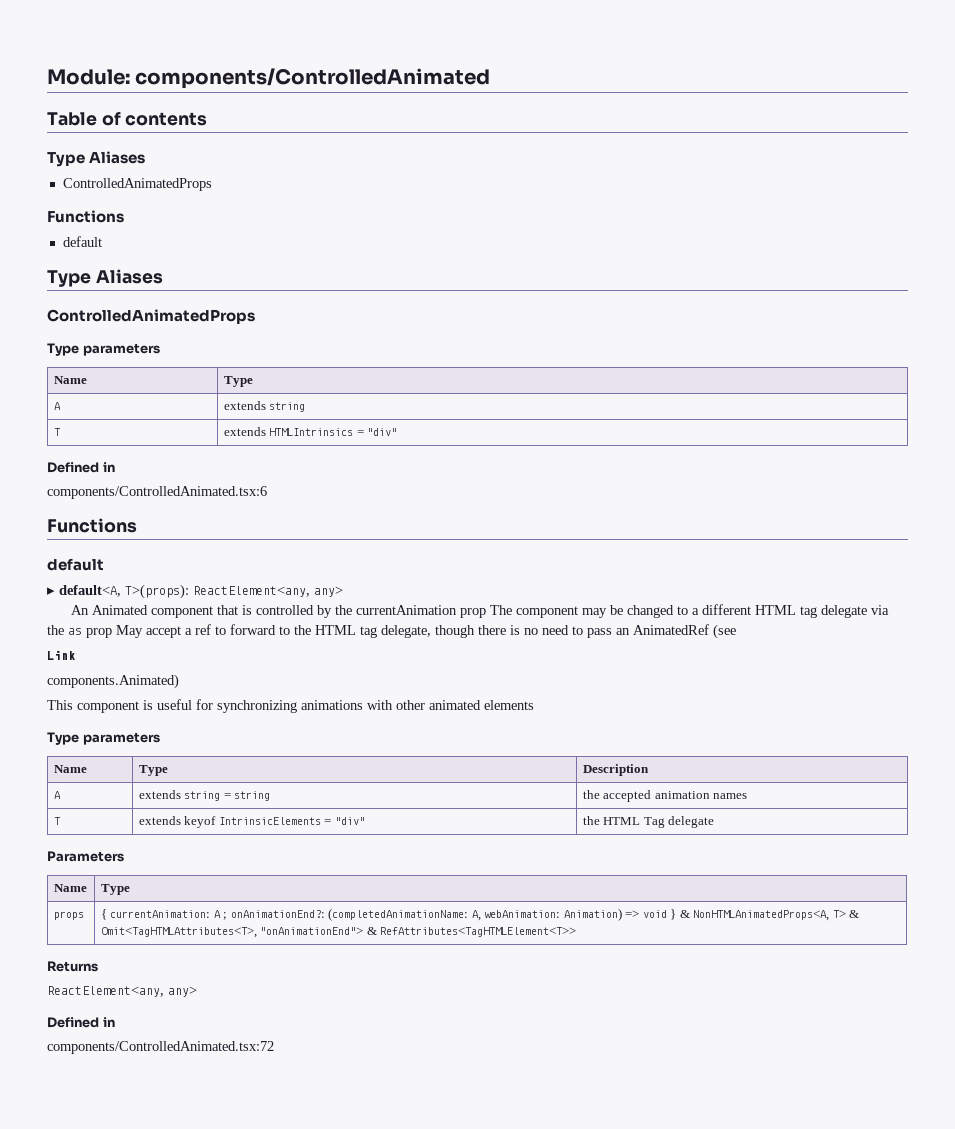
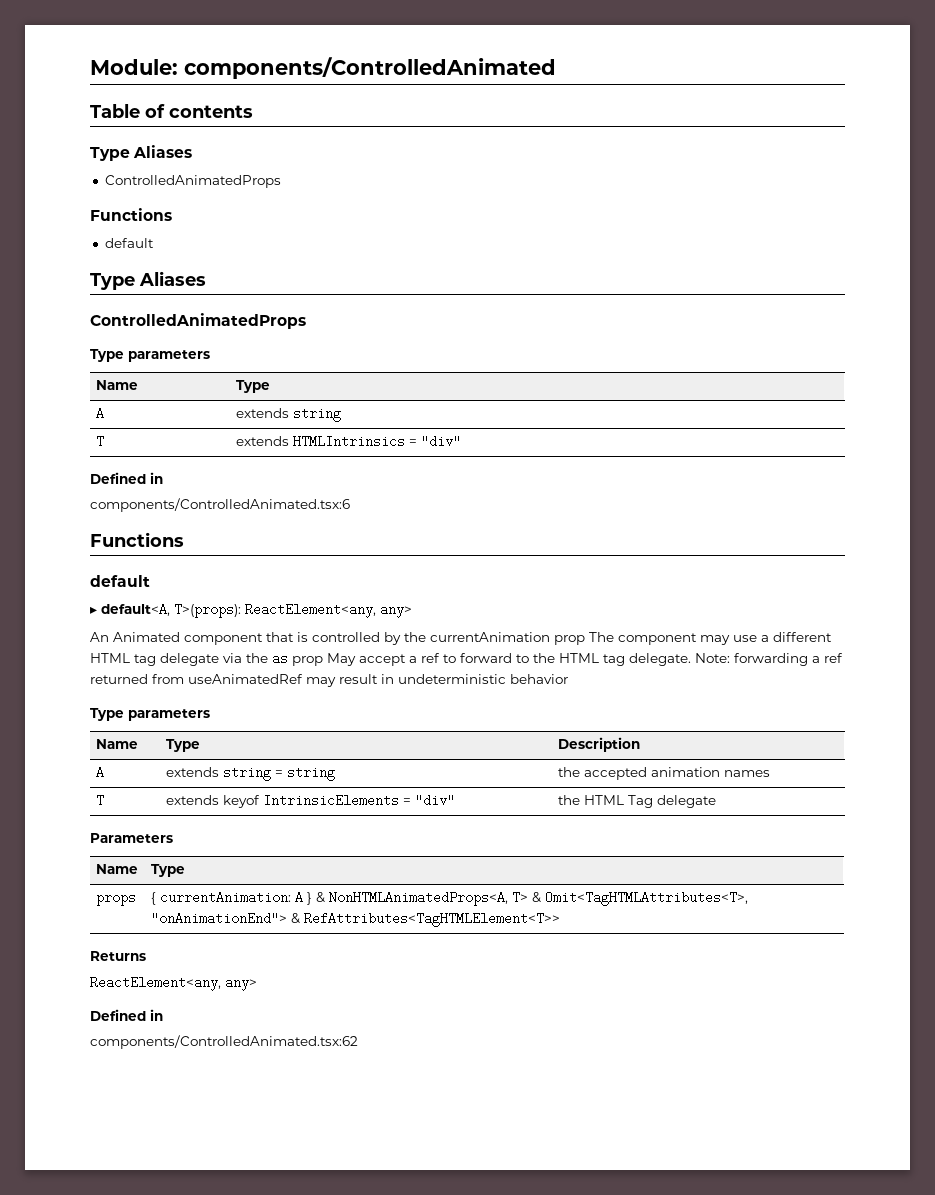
[610,605,689,618] be changed to -> [733,635,757,642] use
[381,624,736,639] [47,650,75,660] [47,674,179,689] [47,699,534,713] delegate, though there is no need to pass an AnimatedRef (see // Link // components.Animated) // This component is useful for synchronizing animations with other animated elements -> [629,653,843,666] [90,674,568,687] delegate. Note: forwarding a ref returned from useAnimatedRef may result in undeterministic behavior
[223,908,667,921] ; onAnimationEnd?: (completedAnimationName: A, webAnimation: Animation) => void -> (304, 897) none
[47,1041,274,1054] components/ControlledAnimated.tsx:72 -> [90,1035,358,1049] components/ControlledAnimated.tsx:62

